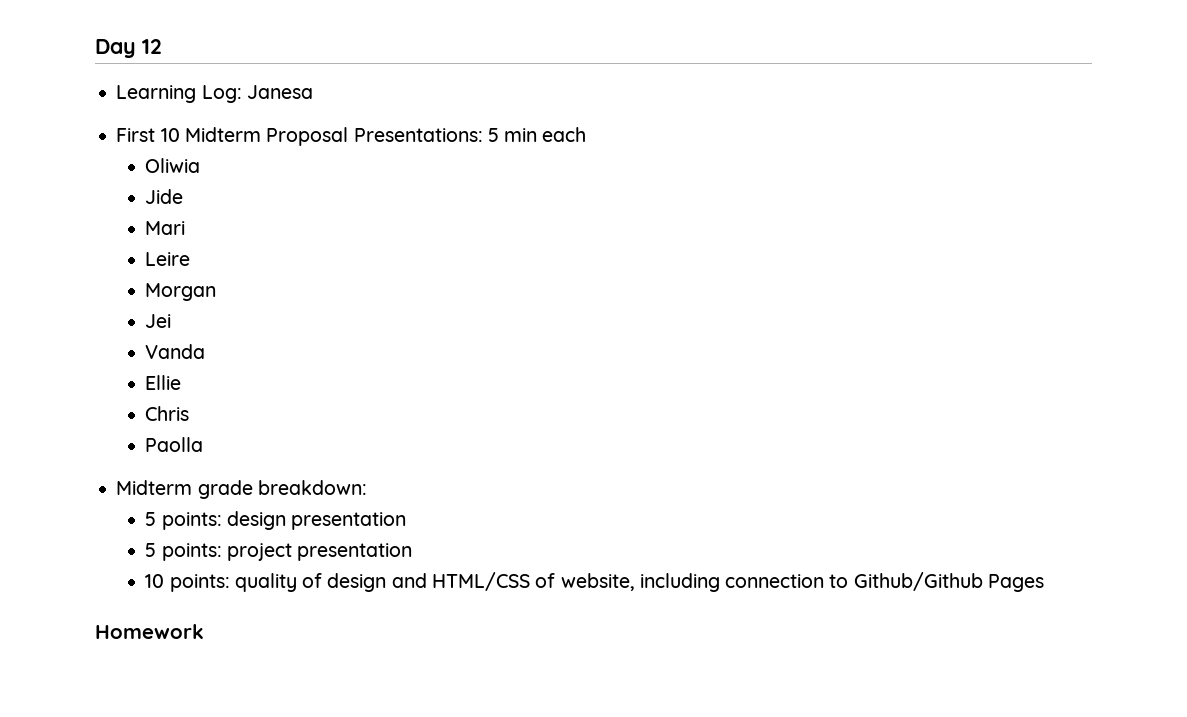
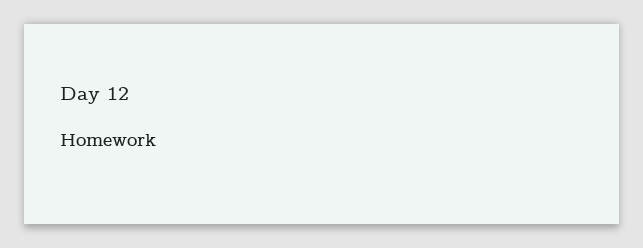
[116,85,313,103] [116,127,587,146] [145,158,201,173] [145,189,184,204] [145,221,186,235] [145,252,191,266] [145,283,217,301] [145,314,172,328] [145,344,206,359] [145,375,182,390] [145,406,190,421] [145,437,204,452] [116,480,367,499] [145,511,407,530] [145,543,413,561] [145,572,1044,592] // Learning Log: Janesa // First 10 Midterm Proposal Presentations: 5 min each // Oliwia // Jide // Mari // Leire // Morgan // Jei // Vanda // Ellie // Chris // Paolla // Midterm grade breakdown: // 5 points: design presentation // 5 points: project presentation // 10 points: quality of design and HTML/CSS of website, including connection to Github/Github Pages -> (129, 93) none

